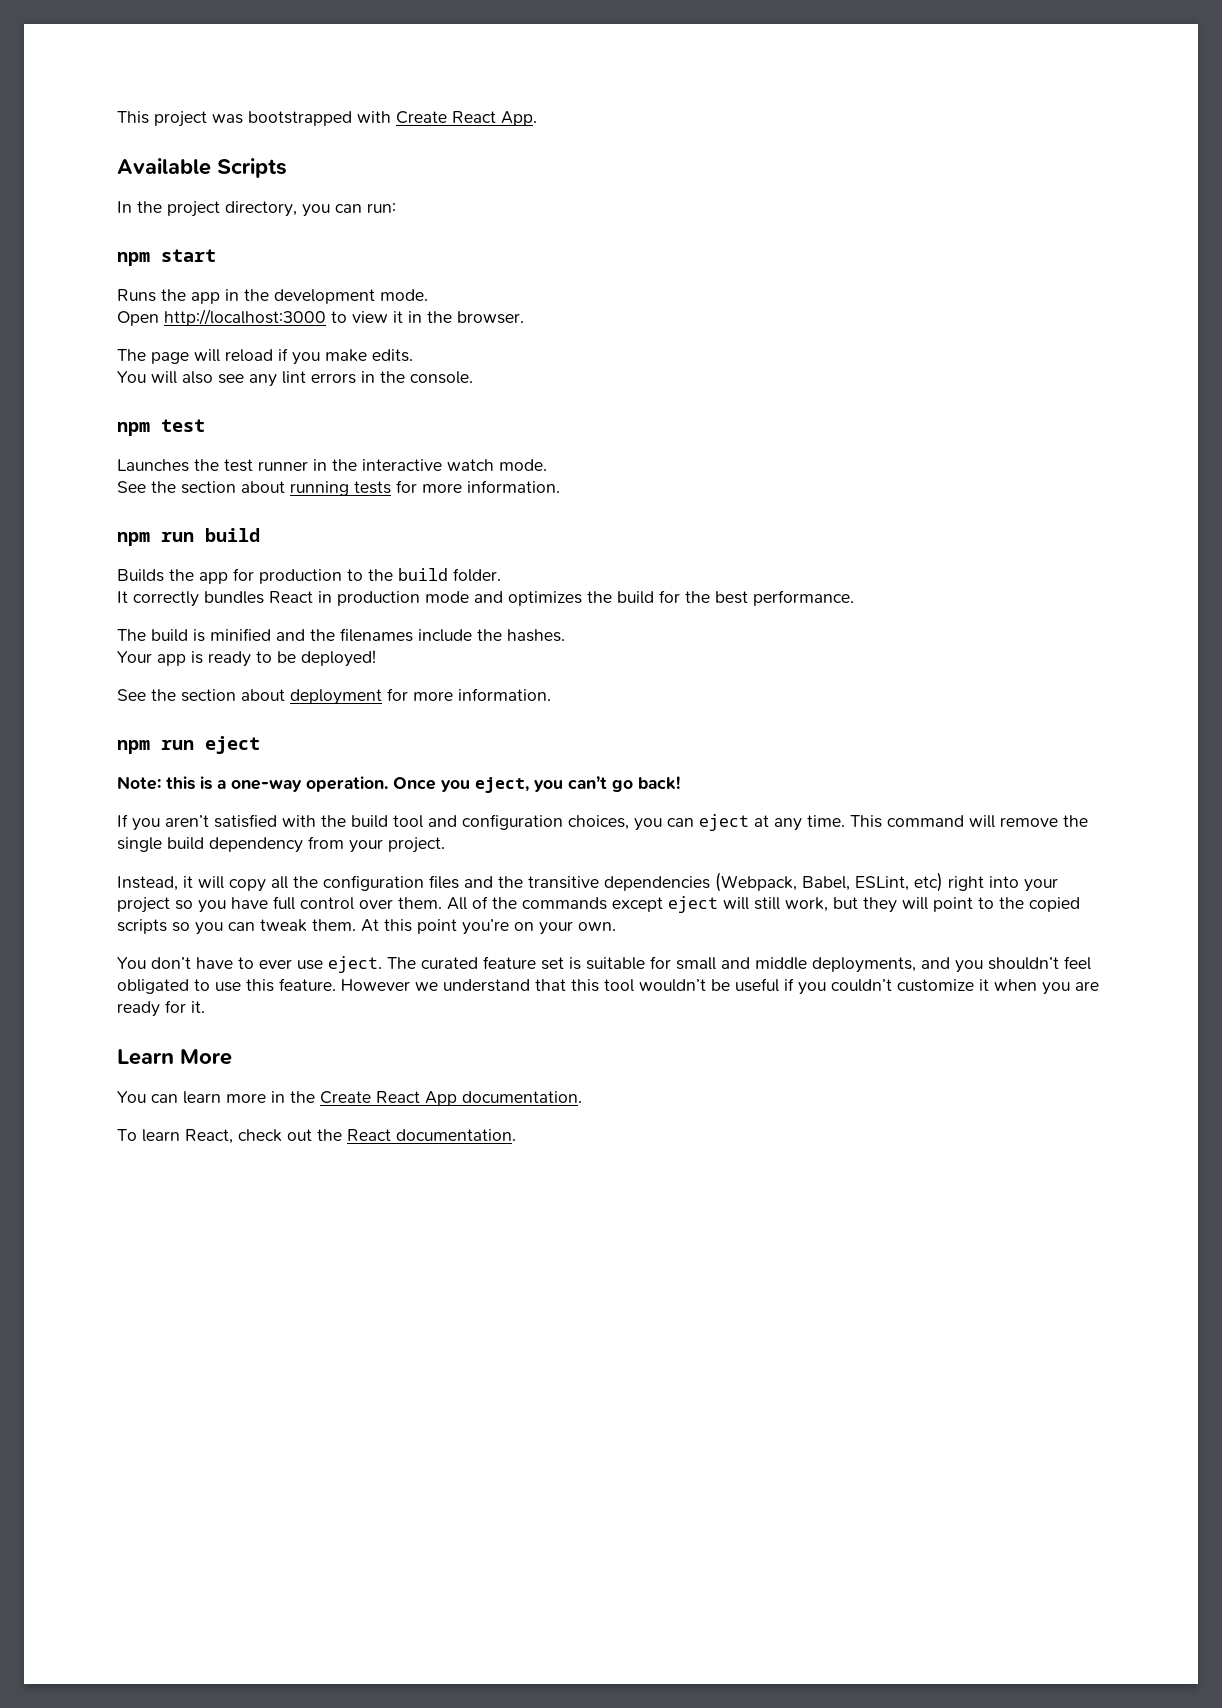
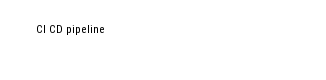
[117,111,537,127] [117,158,287,178] [117,201,396,217] [117,249,216,266] [117,289,428,304] [117,309,524,326] [117,348,413,365] [117,371,473,387] [117,419,205,436] [117,459,547,472] [117,480,560,496] [117,528,260,546] [117,568,501,584] [117,590,854,607] [117,628,565,642] [117,650,376,667] [117,688,551,705] [117,736,260,754] [117,776,680,793] [117,814,1088,831] [117,836,445,853] [117,872,1058,892] [117,896,1080,913] [117,919,616,935] [117,956,1091,973] [117,978,1099,995] [117,1000,205,1017] [117,1049,232,1065] [117,1091,582,1106] [117,1129,516,1144] This project was bootstrapped with Create React App. // Available Scripts // In the project directory, you can run: // npm start // Runs the app in the development mode. // Open http://localhost:3000 to view it in the browser. // The page will reload if you make edits. // You will also see any lint errors in the console. // npm test // Launches the test runner in the interactive watch mode. // See the section about running tests for more information. // npm run build // Builds the app for production to the build folder. // It correctly bundles React in production mode and optimizes the build for the best performance. // The build is minified and the filenames include the hashes. // Your app is ready to be deployed! // See the section about deployment for more information. // npm run eject // Note: this is a one-way operation. Once you eject, you can’t go back! // If you aren’t satisfied with the build tool and configuration choices, you can eject at any time. This command will remove the single build dependency from your project. // Instead, it will copy all the configuration files and the transitive dependencies (Webpack, Babel, ESLint, etc) right into your project so you have full control over them. All of the commands except eject will still work, but they will point to the copied scripts so you can tweak them. At this point you’re on your own. // You don’t have to ever use eject. The curated feature set is suitable for small and middle deployments, and you shouldn’t feel obligated to use this feature. However we understand that this tool wouldn’t be useful if you couldn’t customize it when you are ready for it. // Learn More // You can learn more in the Create React App documentation. // To learn React, check out the React documentation. -> [36,25,106,35] CI CD pipeline

